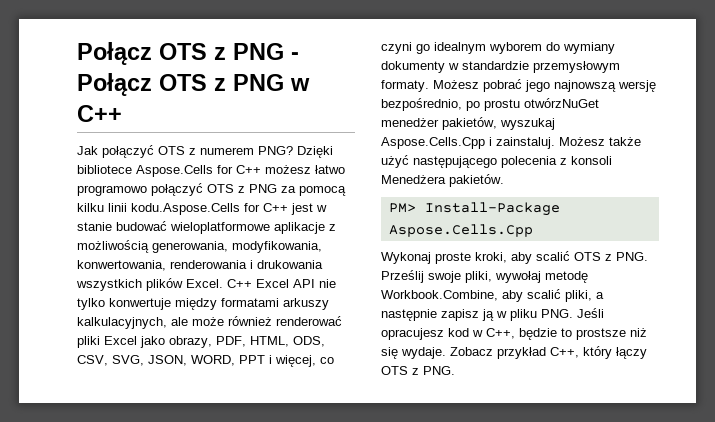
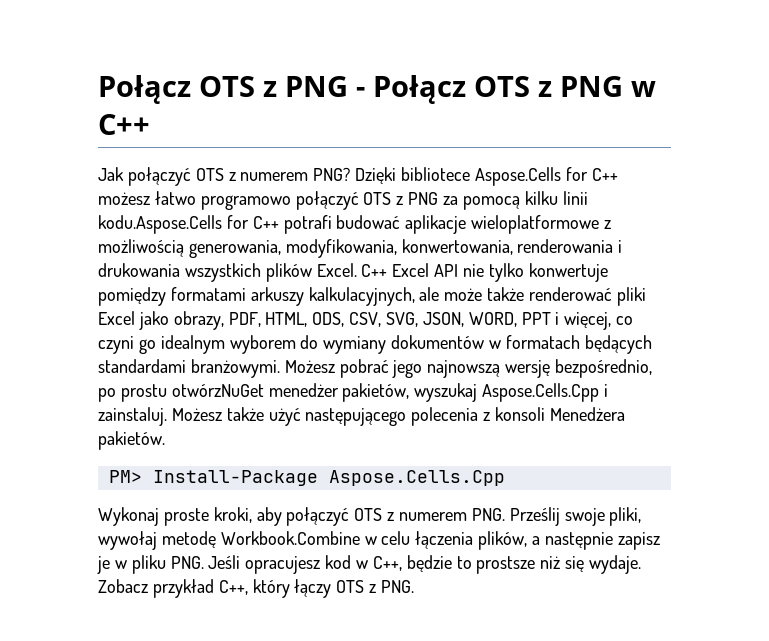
[291,203,327,215] [77,221,325,234] jest w stanie budować wieloplatformowe aplikacje -> [283,215,600,234] potrafi budować aplikacje wieloplatformowe
[175,298,217,310] między -> [98,287,166,306] pomiędzy
[228,316,272,326] również -> [487,287,525,301] także
[381,61,620,73] [381,80,429,92] dokumenty w standardzie przemysłowym formaty. -> [391,335,652,354] [98,359,280,378] dokumentów w formatach będących standardami branżowymi.
[536,251,612,261] scalić OTS z -> [286,507,468,526] połączyć OTS z numerem
[381,289,592,302] Workbook.Combine, aby scalić pliki, -> [220,531,528,550] Workbook.Combine w celu łączenia plików,
[482,309,494,321] ją -> [97,556,110,574] je

